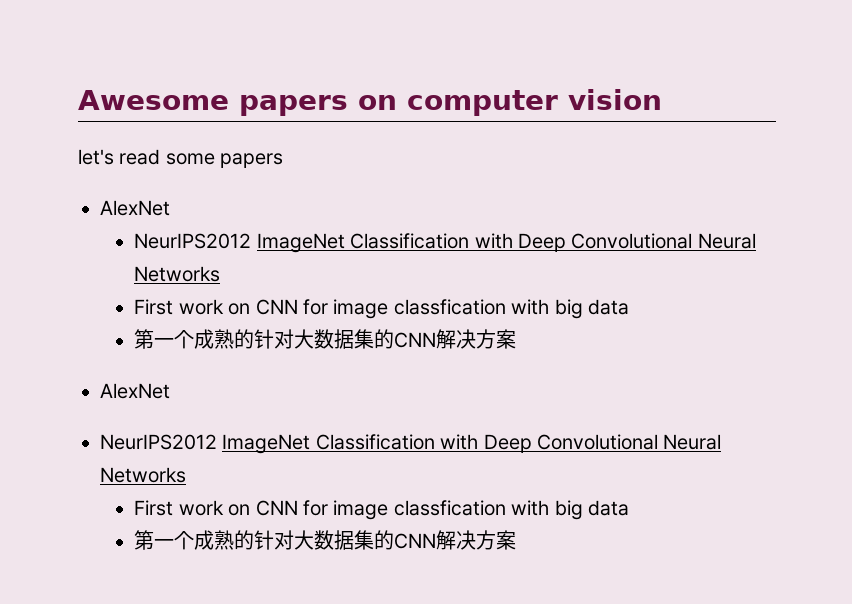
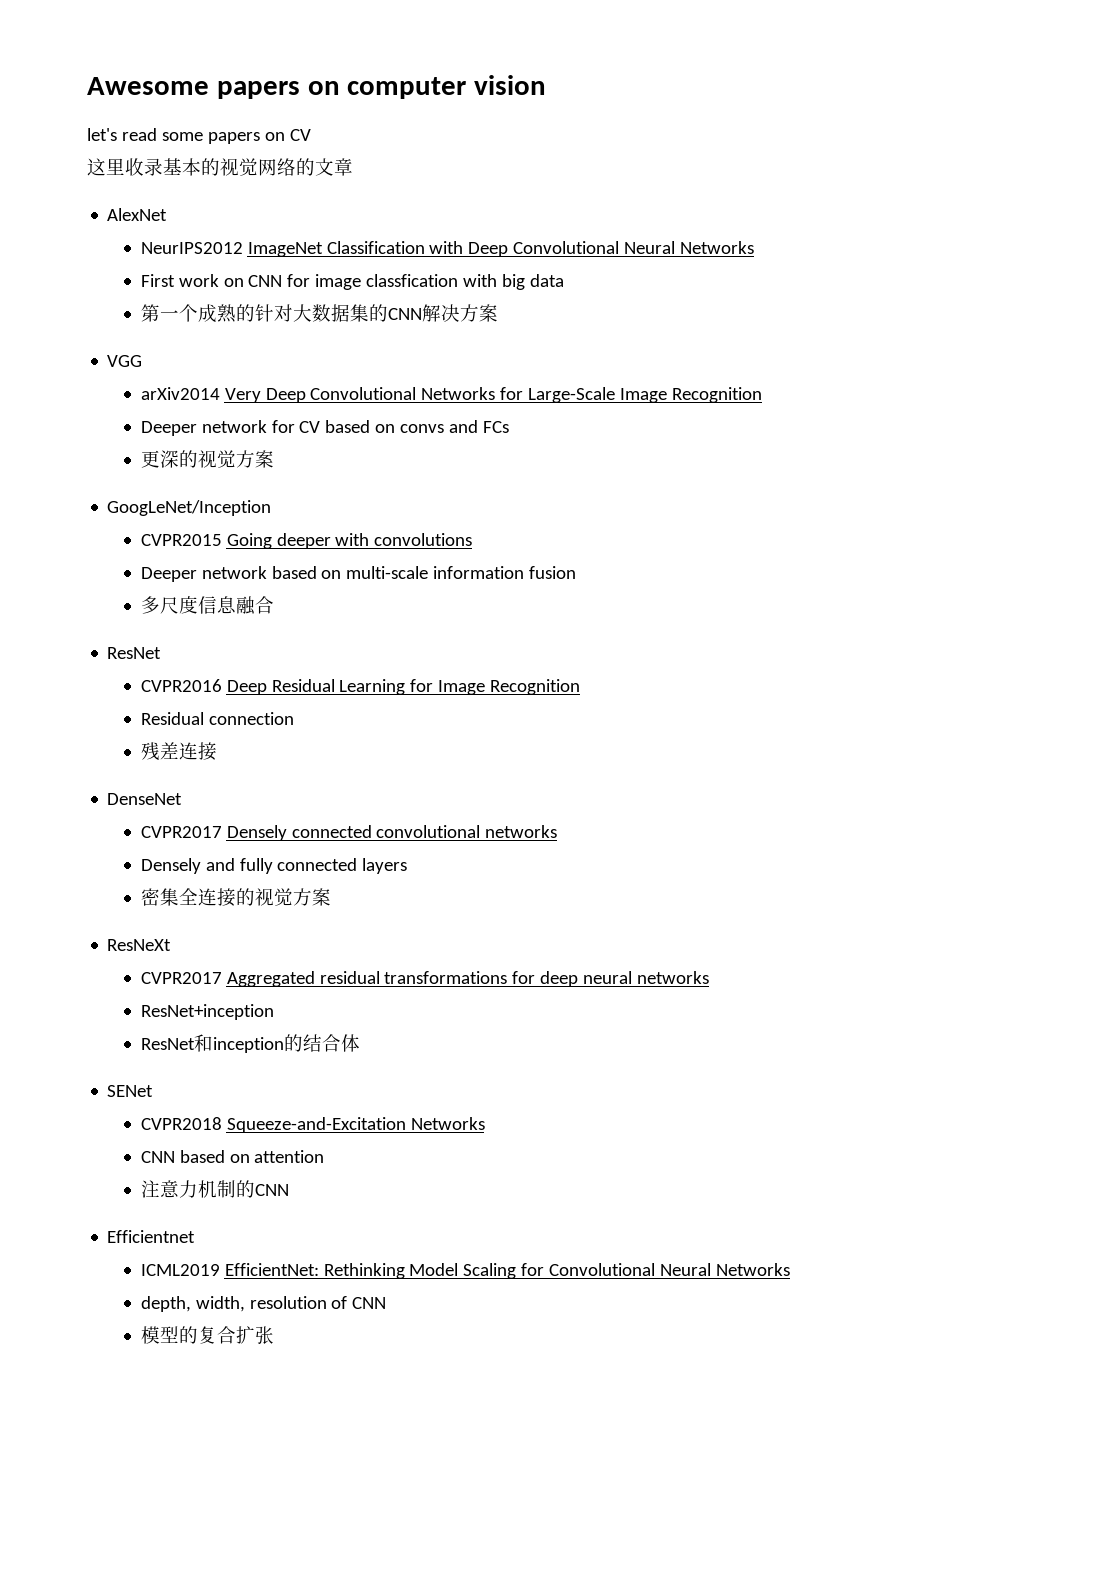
(284, 160) none -> [264,129,311,141] [87,158,353,176] on CV // 这里收录基本的视觉网络的文章
[100,383,170,399] [100,434,722,454] [100,467,186,483] [134,500,629,520] [134,530,517,550] AlexNet // NeurIPS2012 ImageNet Classification with Deep Convolutional Neural Networks // First work on CNN for image classfication with big data // 第一个成熟的针对大数据集的CNN解决方案 -> [107,355,143,367] [140,387,763,403] [140,420,510,436] [140,450,274,468] [107,500,272,516] [140,533,473,549] [140,566,577,582] [140,596,274,615] [107,647,162,659] [140,679,581,695] [140,712,294,725] [140,742,217,761] [107,793,183,805] [140,825,558,841] [140,858,408,874] [140,888,331,907] [107,939,172,951] [140,971,710,987] [140,1004,274,1020] [140,1034,360,1053] [107,1085,154,1097] [140,1117,485,1133] [140,1150,325,1163] [140,1180,289,1198] [107,1230,196,1243] [140,1263,791,1279] [140,1296,387,1312] [140,1326,274,1344] VGG // arXiv2014 Very Deep Convolutional Networks for Large-Scale Image Recognition // Deeper network for CV based on convs and FCs // 更深的视觉方案 // GoogLeNet/Inception // CVPR2015 Going deeper with convolutions // Deeper network based on multi-scale information fusion // 多尺度信息融合 // ResNet // CVPR2016 Deep Residual Learning for Image Recognition // Residual connection // 残差连接 // DenseNet // CVPR2017 Densely connected convolutional networks // Densely and fully connected layers // 密集全连接的视觉方案 // ResNeXt // CVPR2017 Aggregated residual transformations for deep neural networks // ResNet+inception // ResNet和inception的结合体 // SENet // CVPR2018 Squeeze-and-Excitation Networks // CNN based on attention // 注意力机制的CNN // Efficientnet // ICML2019 EfficientNet: Rethinking Model Scaling for Convolutional Neural Networks // depth, width, resolution of CNN // 模型的复合扩张

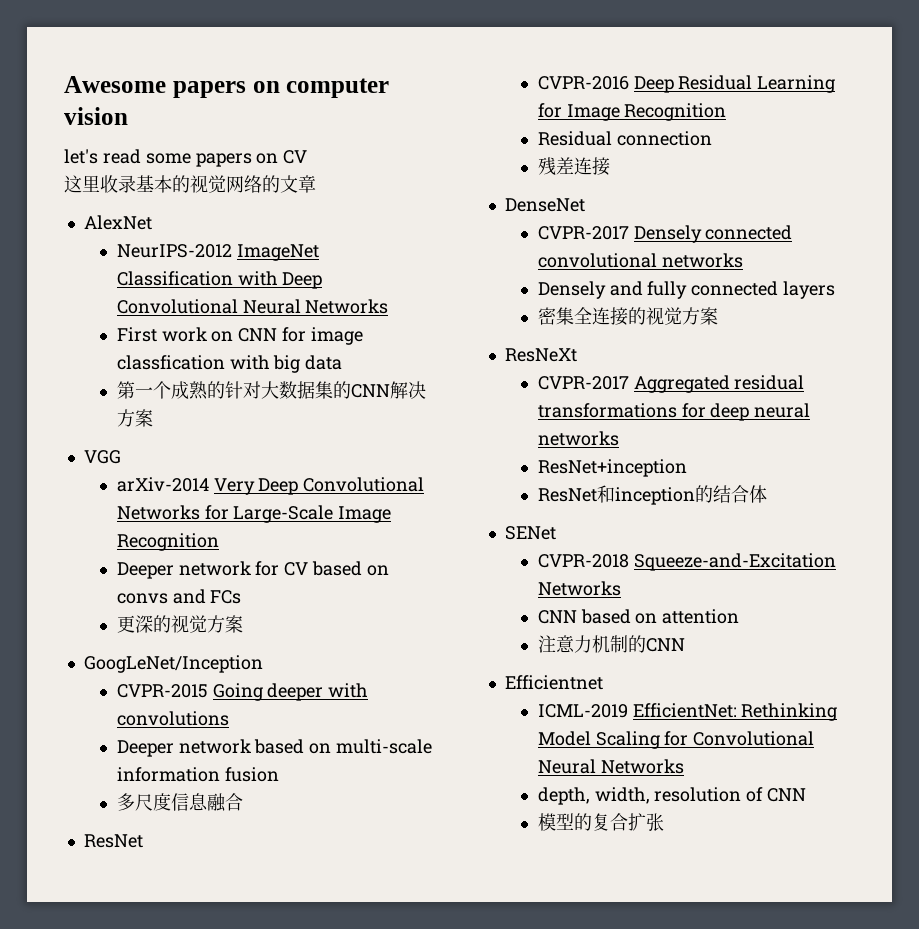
[140,242,243,254] NeurIPS2012 -> [116,244,232,258] NeurIPS-2012
[140,387,220,400] arXiv2014 -> [116,477,209,492] arXiv-2014
[140,534,222,546] CVPR2015 -> [116,684,208,698] CVPR-2015
[140,679,222,692] CVPR2016 -> [537,76,629,90] CVPR-2016
[140,826,222,838] CVPR2017 -> [537,226,629,240] CVPR-2017
[140,972,222,984] CVPR2017 -> [537,376,629,390] CVPR-2017
[140,1117,222,1130] CVPR2018 -> [537,554,629,568] CVPR-2018
[140,1264,220,1276] ICML2019 -> [537,704,628,718] ICML-2019

